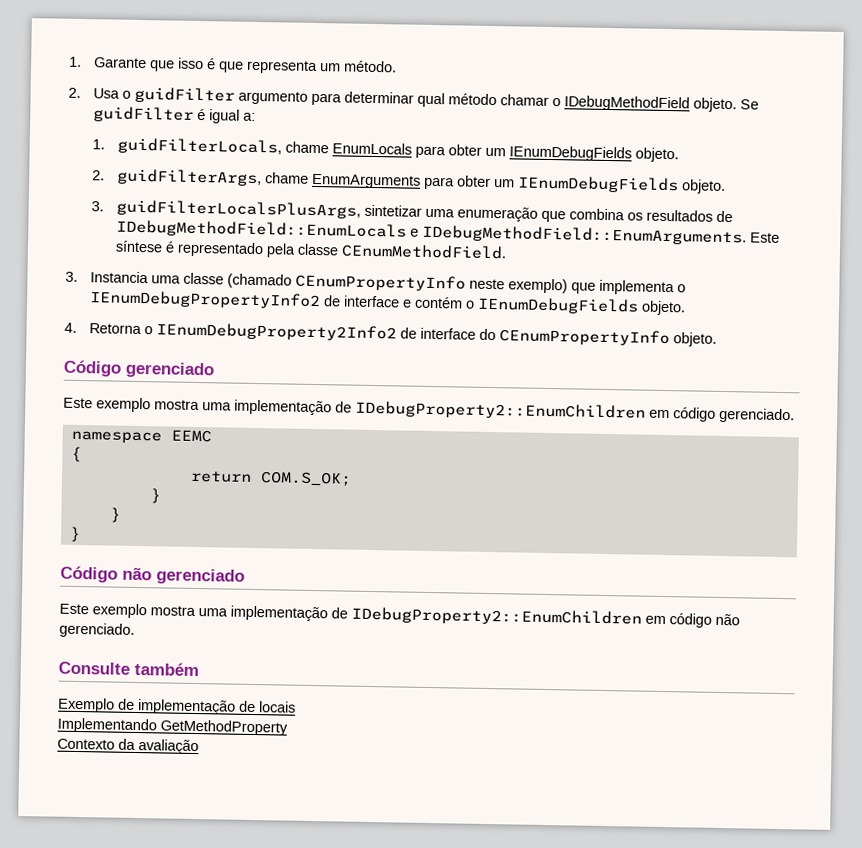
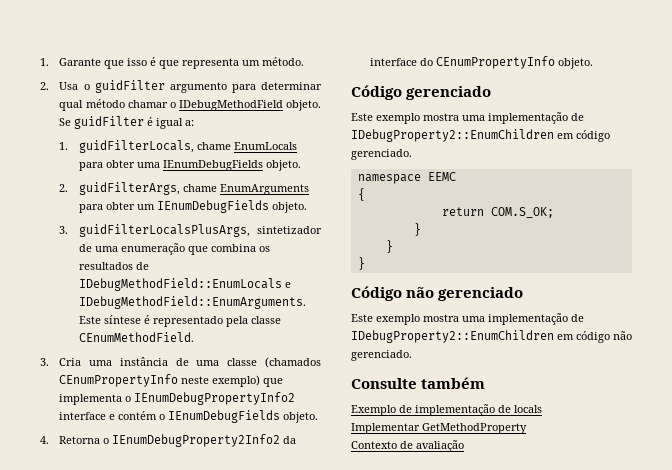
[484,147,506,157] um -> [136,162,160,168] uma
[363,204,422,217] sintetizar -> [257,226,322,234] [78,244,92,252] sintetizador de
[89,271,149,284] Instancia -> [59,357,189,366] Cria uma instância de
[226,273,292,289] (chamado -> [265,357,321,368] (chamados
[323,295,341,307] de -> (296, 398) none
[399,327,417,339] de -> [283,436,297,444] da
[259,701,296,713] [57,717,157,734] locais // Implementando -> [514,405,542,413] [351,423,420,434] locals // Implementar
[118,738,136,750] da -> [400,441,413,449] de

